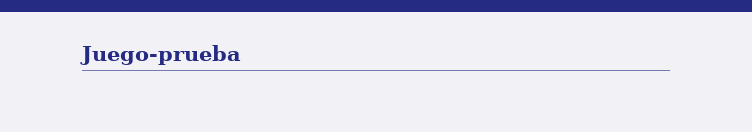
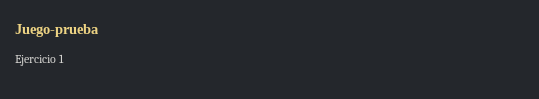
(241, 55) none -> [15,54,65,66] // Ejercicio 1

